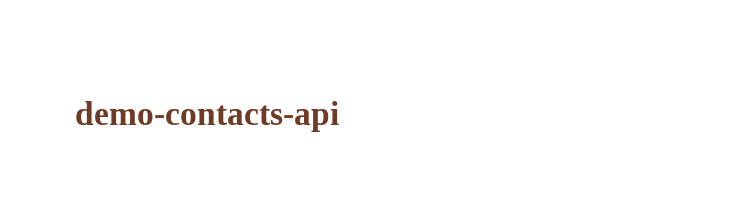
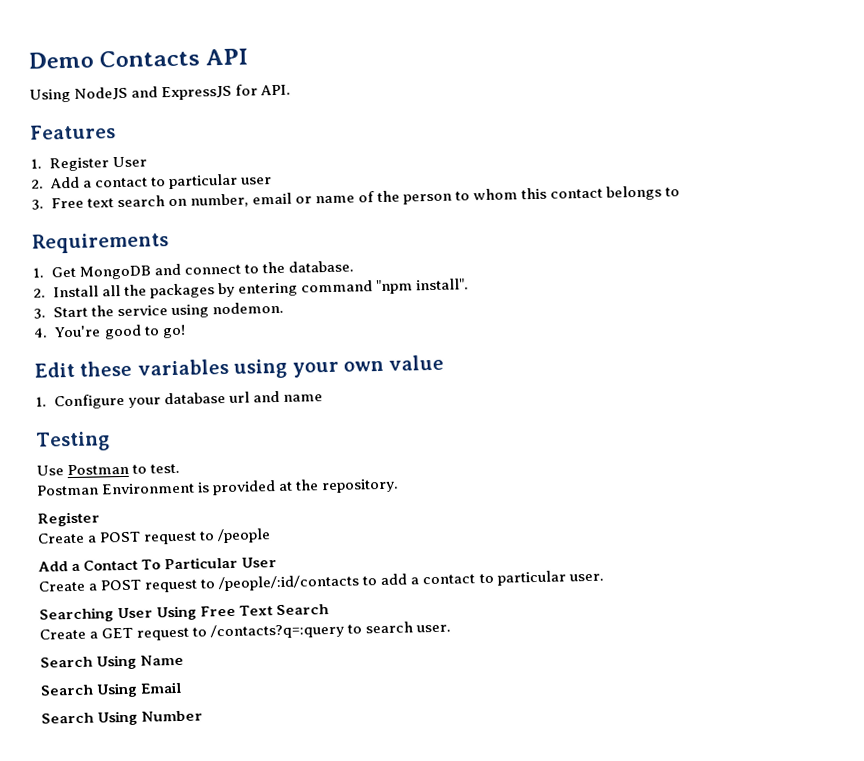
[75,101,339,132] demo-contacts-api -> [28,48,248,69] [29,84,292,103] [29,124,116,140] [30,156,147,172] [31,173,272,190] [31,185,681,210] [32,232,169,254] [32,260,354,280] [33,278,469,299] [33,301,284,319] [33,324,186,340] [34,354,445,379] [35,390,323,410] [35,431,110,452] [36,463,181,476] [36,478,400,496] [37,511,100,527] [37,528,272,545] [38,556,278,572] [38,570,604,593] [39,604,330,623] [39,621,452,641] [40,654,185,670] [40,681,183,698] [41,710,204,726] Demo Contacts API // Using NodeJS and ExpressJS for API. // Features // 1. Register User // 2. Add a contact to particular user // 3. Free text search on number, email or name of the person to whom this contact belongs to // Requirements // 1. Get MongoDB and connect to the database. // 2. Install all the packages by entering command "npm install". // 3. Start the service using nodemon. // 4. You're good to go! // Edit these variables using your own value // 1. Configure your database url and name // Testing // Use Postman to test. // Postman Environment is provided at the repository. // Register // Create a POST request to /people // Add a Contact To Particular User // Create a POST request to /people/:id/contacts to add a contact to particular user. // Searching User Using Free Text Search // Create a GET request to /contacts?q=:query to search user. // Search Using Name // Search Using Email // Search Using Number

